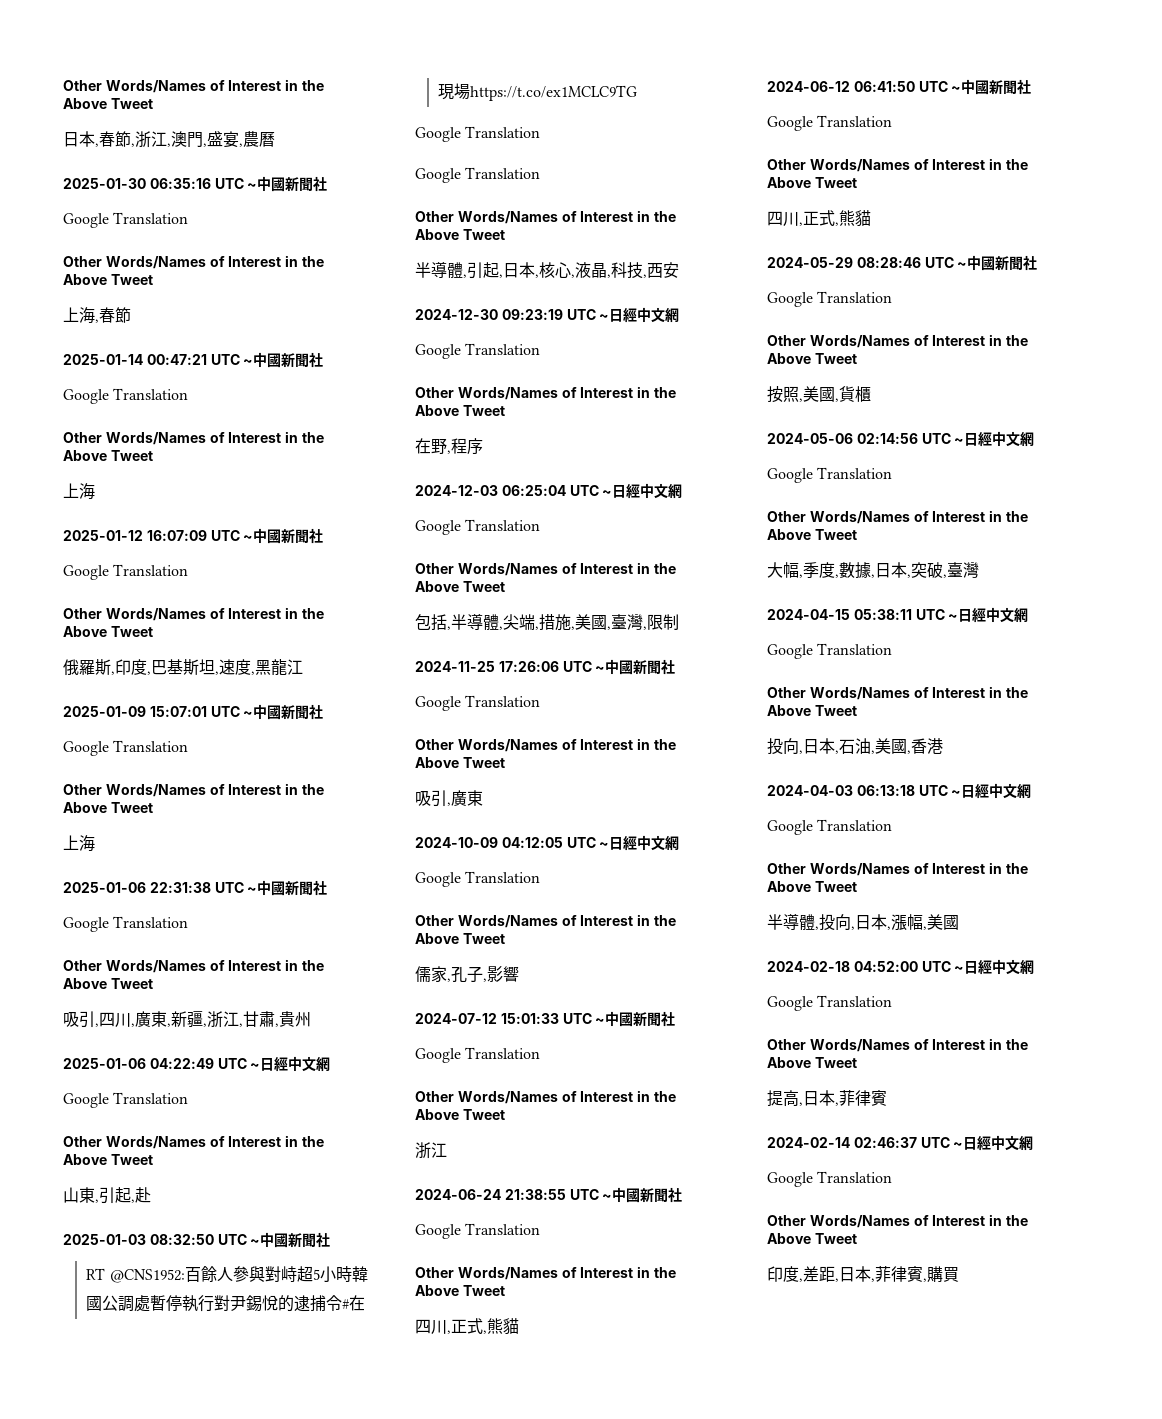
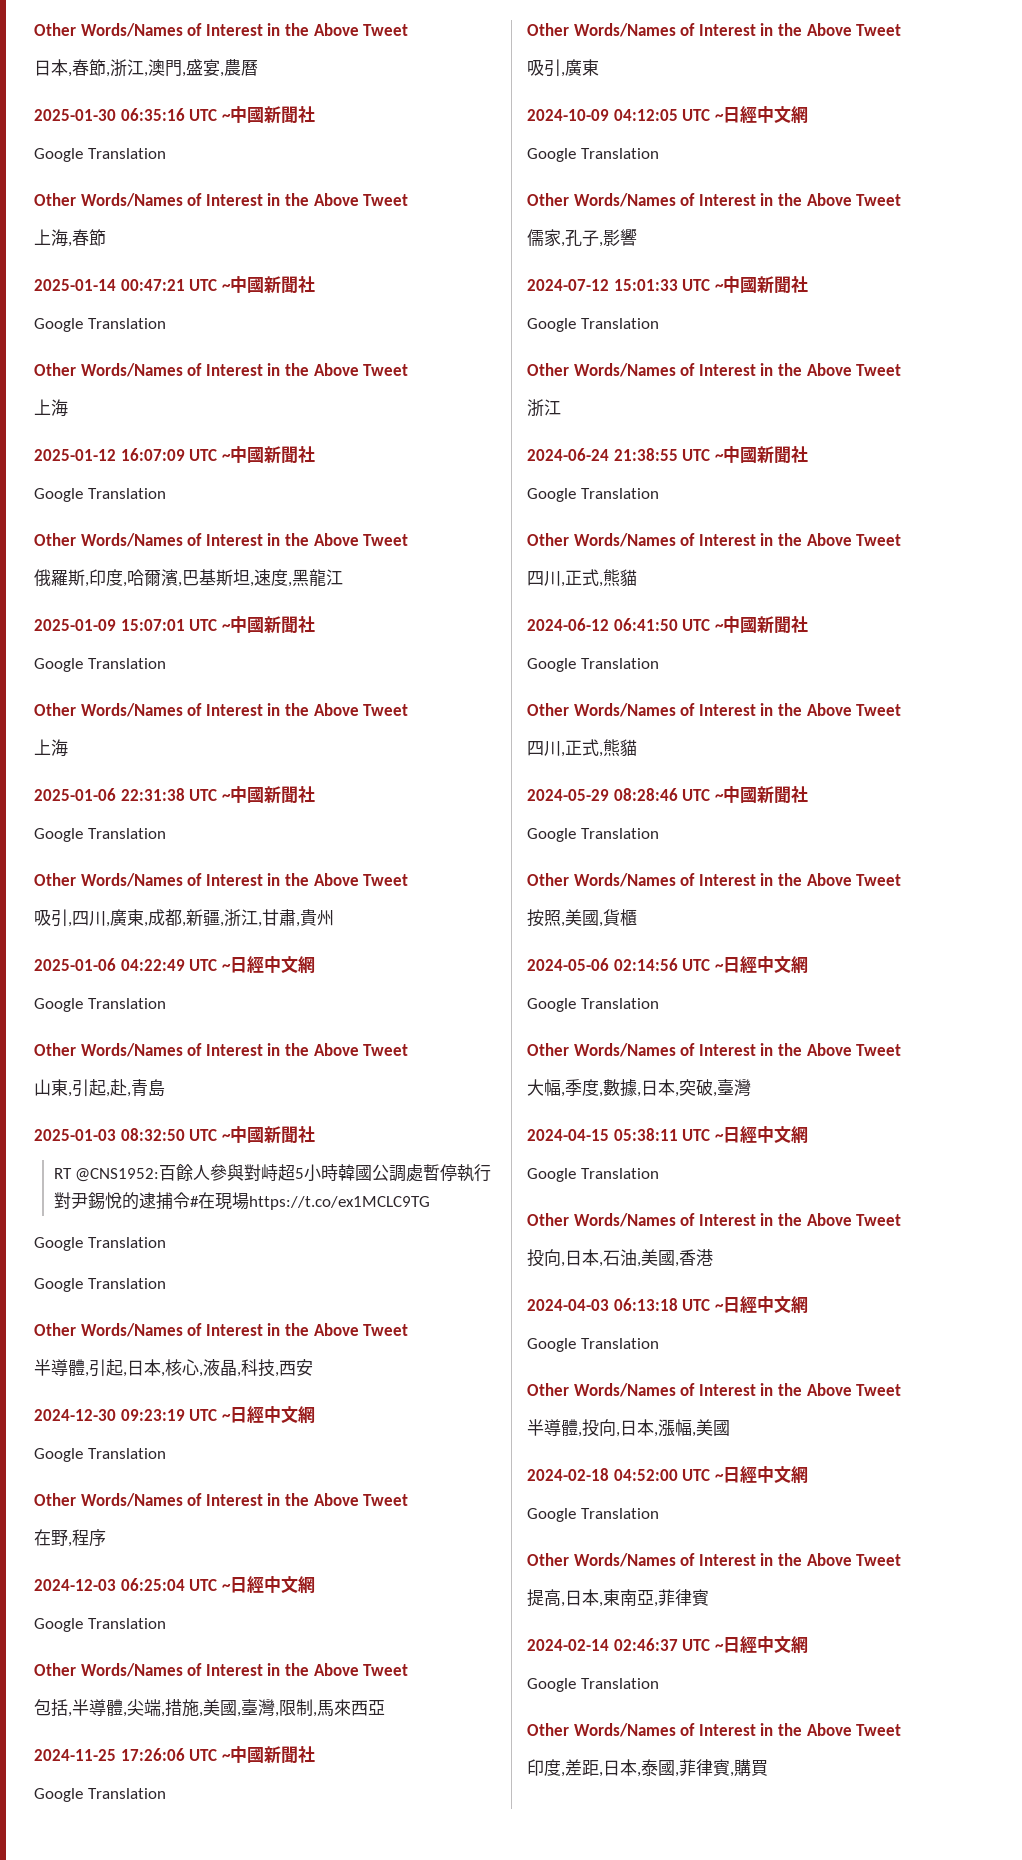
(151, 673) none -> [127,569,182,587] 哈爾濱,
(171, 1025) none -> [148,909,186,927] 成都,
(151, 1195) none -> [127,1079,165,1097] ,青島
(679, 622) none -> [313,1699,385,1717] ,馬來西亞
(839, 1104) none -> [603,1589,658,1607] 東南亞,
(875, 1280) none -> [641,1759,679,1777] 泰國,

